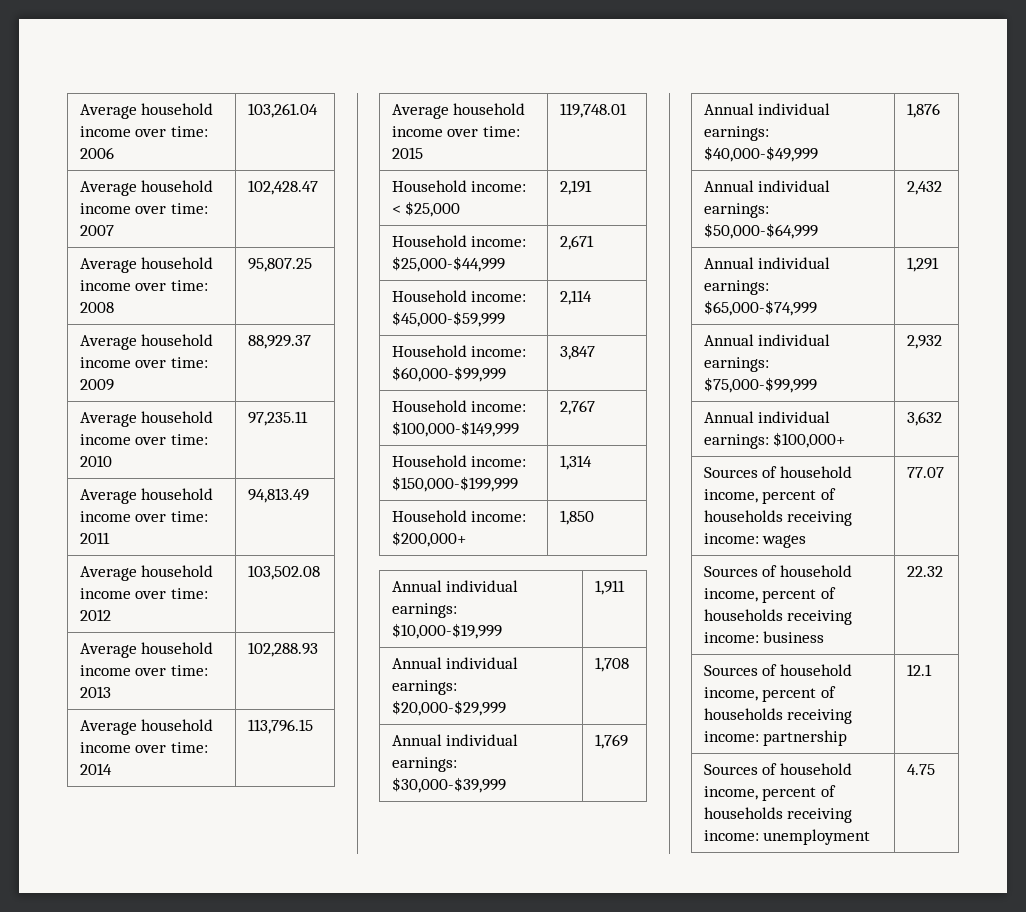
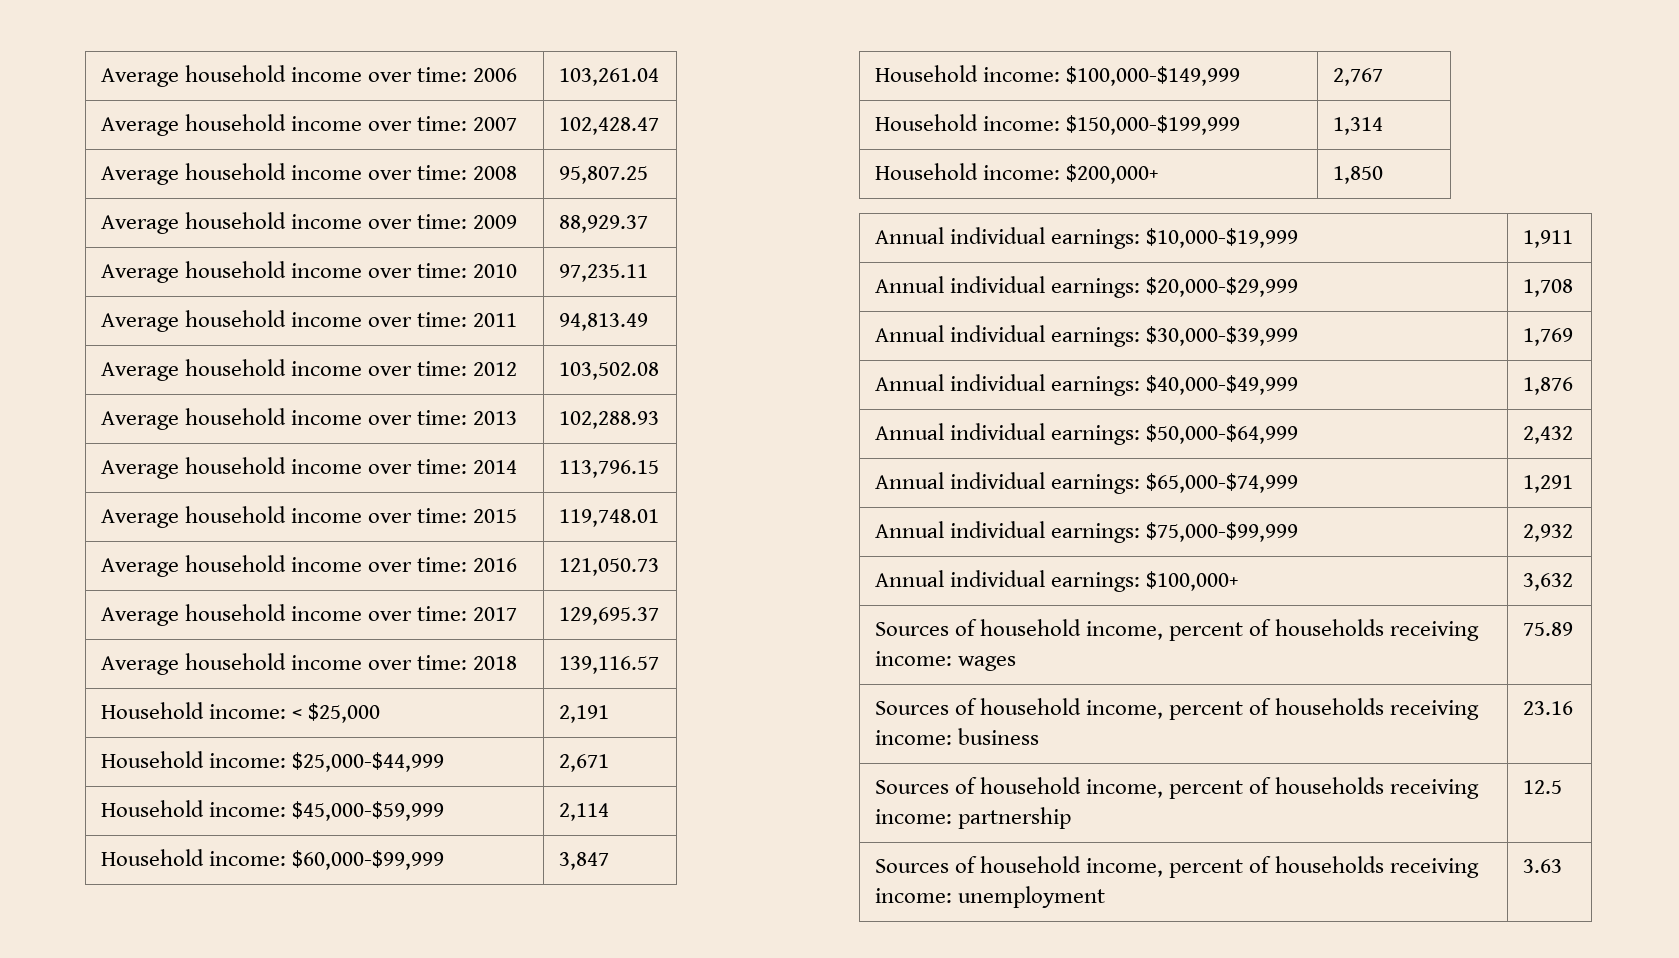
(627, 110) none -> [101,555,518,577] [559,558,660,576] [101,604,518,626] [559,607,660,625] [101,653,518,675] [559,656,660,674] // Average household income over time: 2016 | 121,050.73 // Average household income over time: 2017 | 129,695.37 // Average household income over time: 2018 | 139,116.57
[906,467,944,478] 77.07 -> [1523,622,1574,636] 75.89
[906,566,943,577] 22.32 -> [1523,701,1574,715] 23.16
[906,664,932,676] 12.1 -> [1523,780,1563,794] 12.5
[906,764,935,775] 4.75 -> [1523,859,1563,873] 3.63

